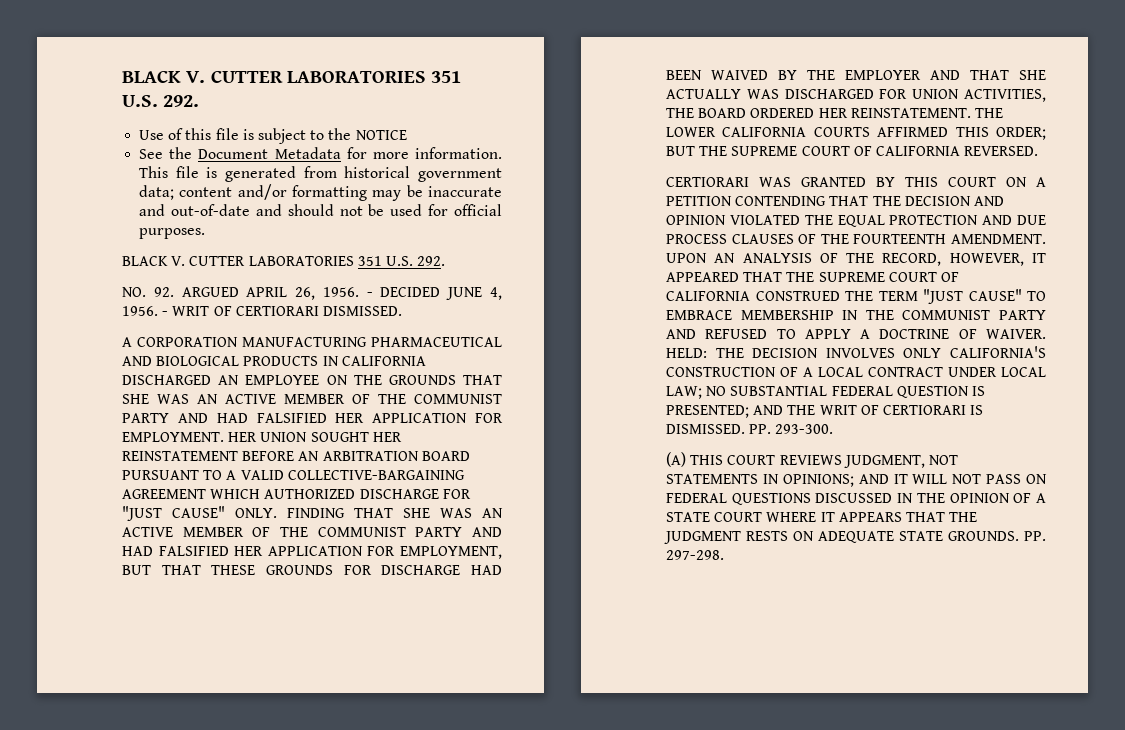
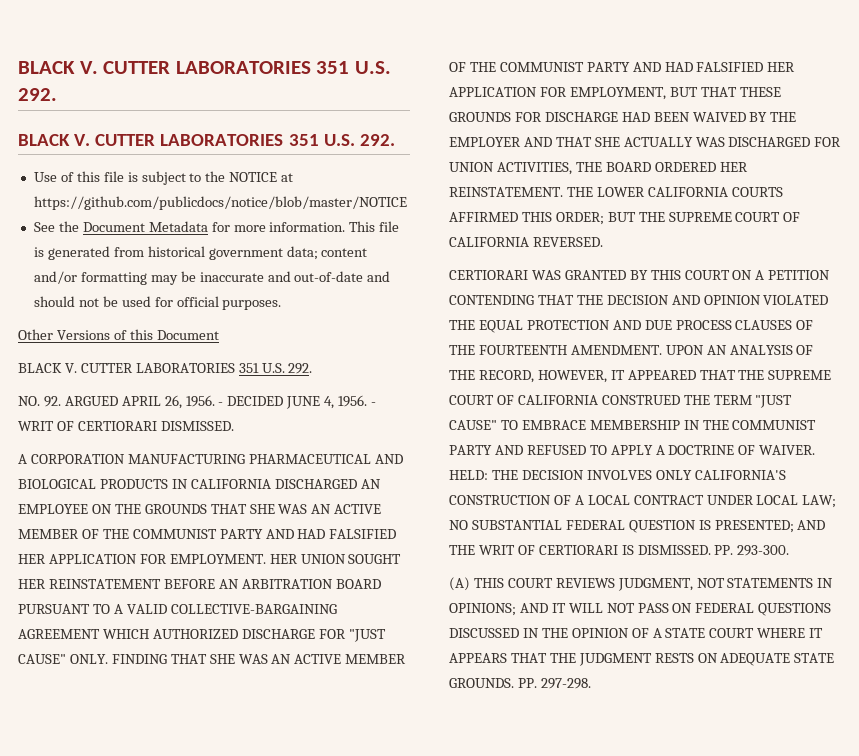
[122,70,462,83] [122,95,200,107] BLACK V. CUTTER LABORATORIES 351 U.S. 292. -> [18,61,391,74] [18,88,57,101] [18,134,395,146] BLACK V. CUTTER LABORATORIES 351 U.S. 292. // BLACK V. CUTTER LABORATORIES 351 U.S. 292.
(407, 135) none -> [281,173,294,182] [33,196,407,210] at https://github.com/publicdocs/notice/blob/master/NOTICE
(206, 233) none -> [18,329,219,340] // Other Versions of this Document

